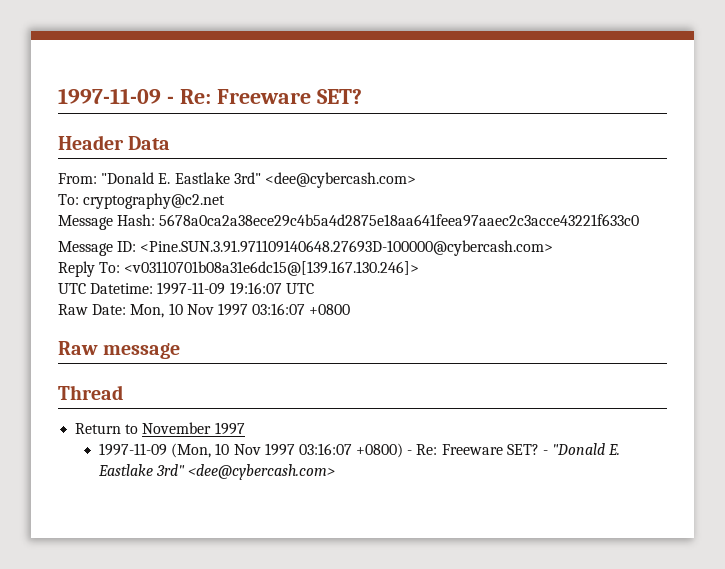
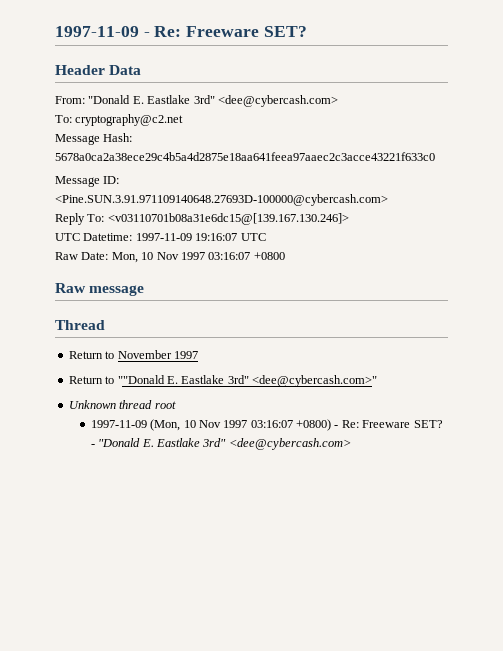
(245, 428) none -> [68,375,377,387] [68,400,176,409] // Return to ""Donald E. Eastlake 3rd" <dee@cybercash.com>" // Unknown thread root

